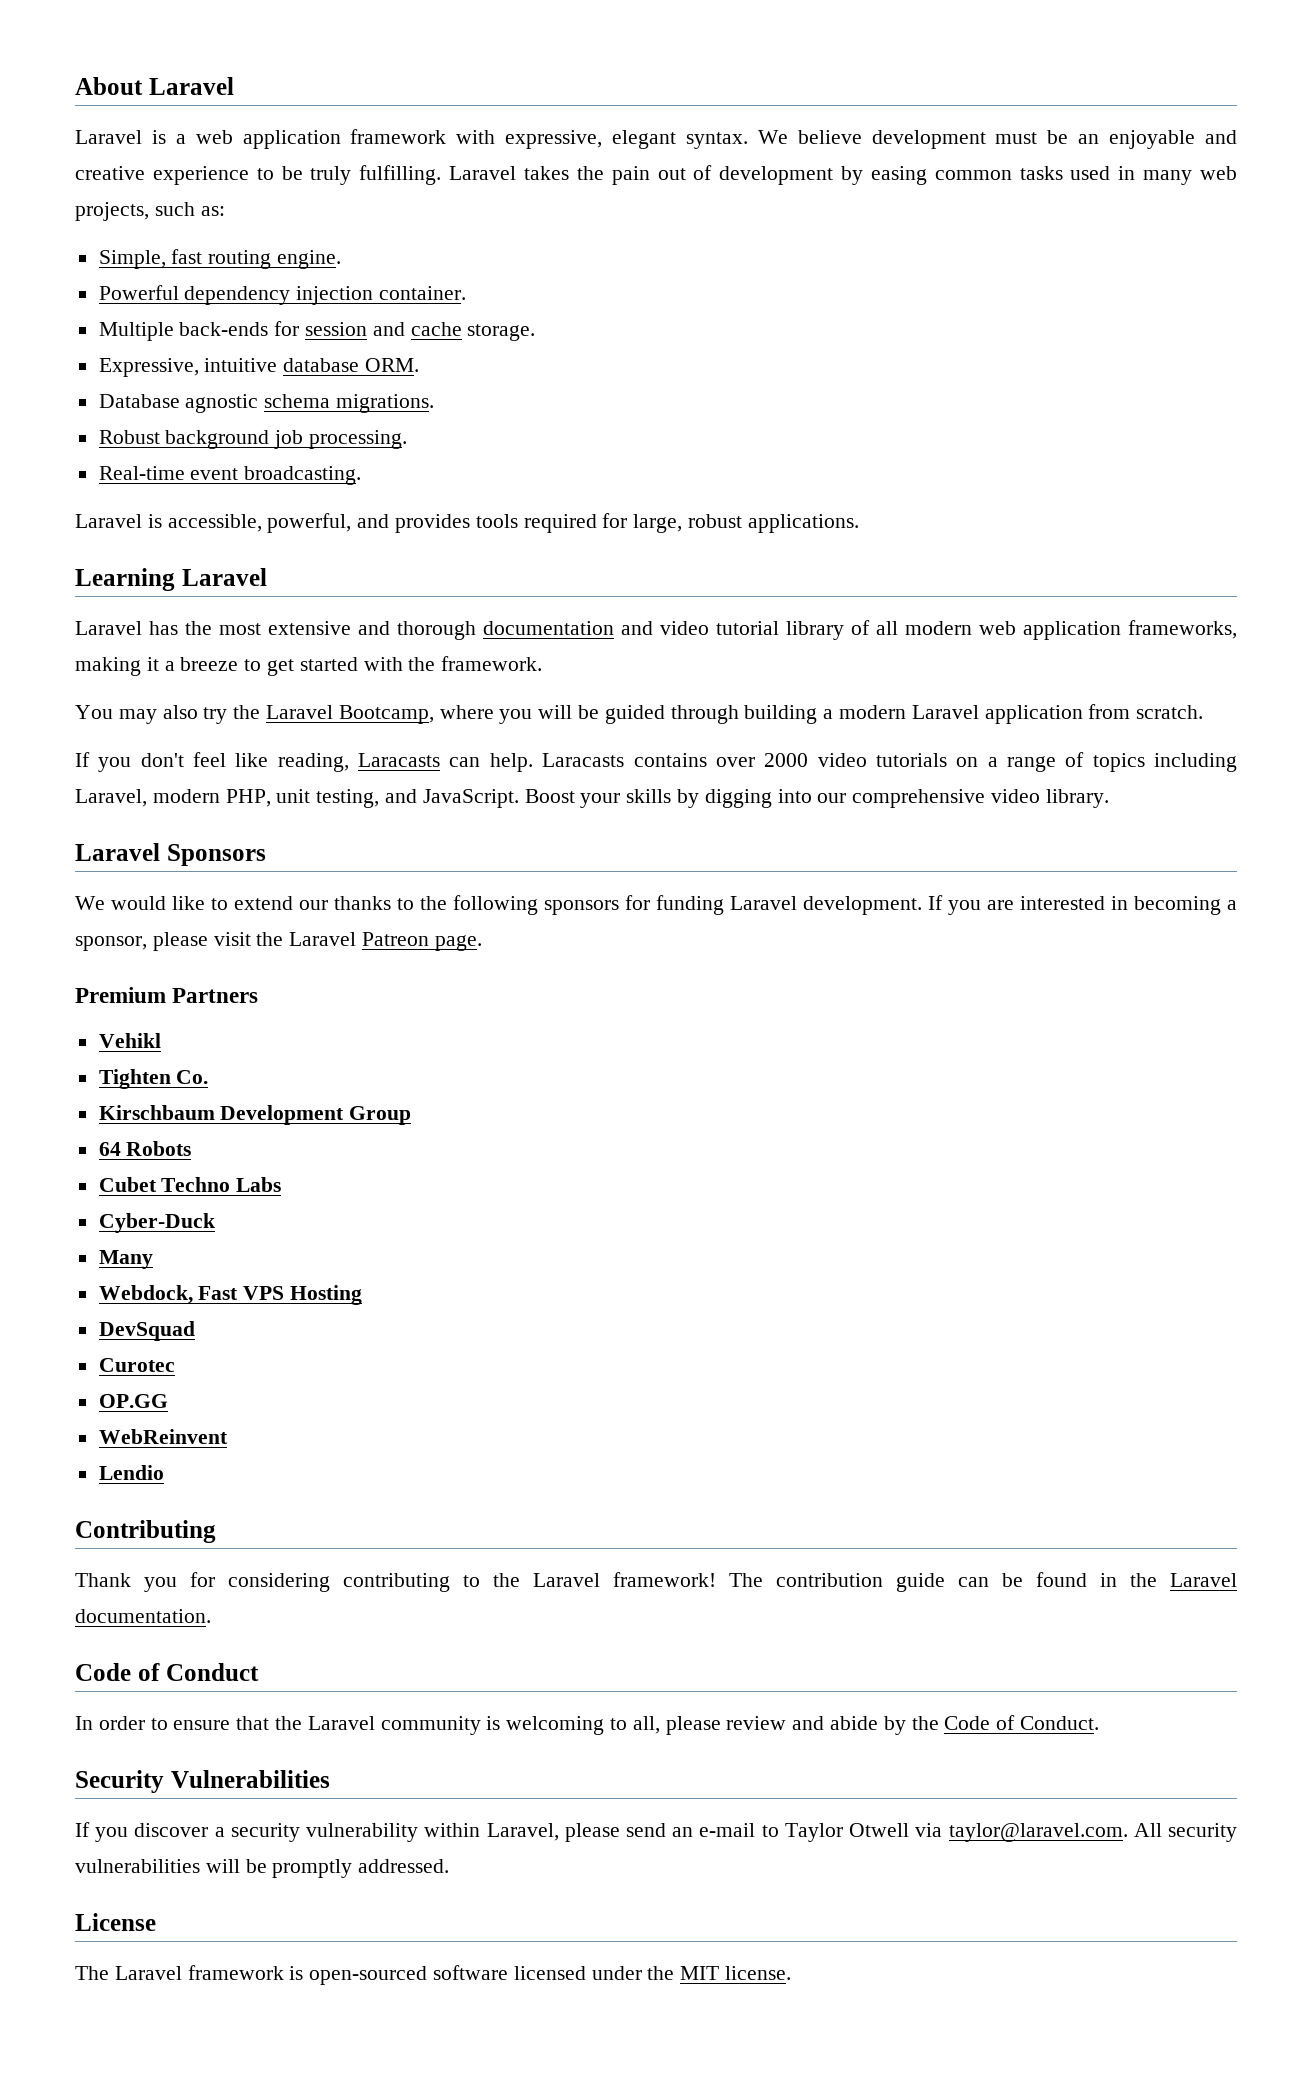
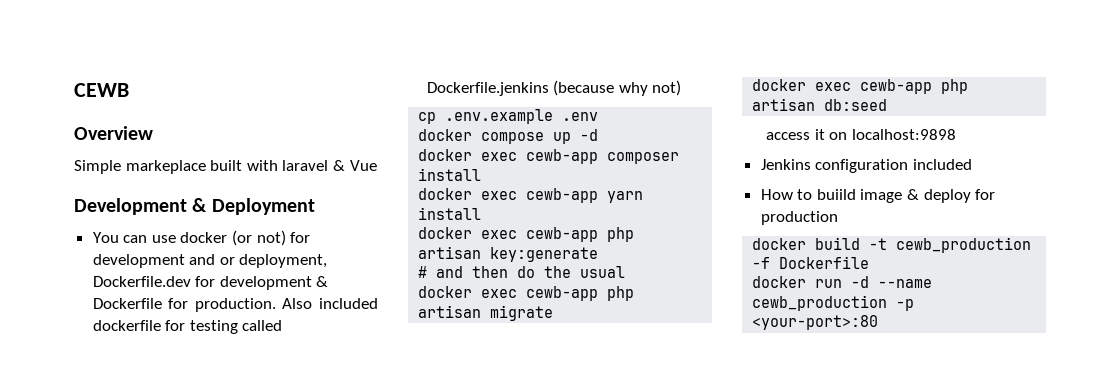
[75,77,234,95] [75,129,1238,149] [75,165,1237,185] [75,202,225,221] [98,249,342,269] [98,285,467,305] [98,321,536,341] [98,358,420,377] [98,394,435,413] [98,430,408,449] [98,466,362,485] [75,513,859,533] [75,568,267,591] [75,620,1237,640] [75,656,543,676] [75,704,1204,724] [75,752,1238,772] [75,789,1109,808] [75,843,266,866] [75,895,1237,915] [75,932,482,951] [75,987,259,1003] [98,1033,161,1048] [98,1069,209,1089] [98,1105,412,1125] [98,1141,192,1156] [98,1177,282,1192] [98,1213,215,1233] [98,1250,153,1269] [98,1285,363,1305] [98,1321,195,1341] [98,1358,175,1372] [98,1394,168,1408] [98,1429,228,1444] [98,1465,164,1480] [75,1520,216,1543] [75,1572,1237,1592] [75,1609,211,1623] [75,1663,259,1681] [75,1715,1100,1735] [75,1770,330,1793] [75,1822,1237,1842] [75,1859,450,1878] [75,1913,156,1931] [75,1965,792,1985] About Laravel // Laravel is a web application framework with expressive, elegant syntax. We believe development must be an enjoyable and creative experience to be truly fulfilling. Laravel takes the pain out of development by easing common tasks used in many web projects, such as: // Simple, fast routing engine. // Powerful dependency injection container. // Multiple back-ends for session and cache storage. // Expressive, intuitive database ORM. // Database agnostic schema migrations. // Robust background job processing. // Real-time event broadcasting. // Laravel is accessible, powerful, and provides tools required for large, robust applications. // Learning Laravel // Laravel has the most extensive and thorough documentation and video tutorial library of all modern web application frameworks, making it a breeze to get started with the framework. // You may also try the Laravel Bootcamp, where you will be guided through building a modern Laravel application from scratch. // If you don't feel like reading, Laracasts can help. Laracasts contains over 2000 video tutorials on a range of topics including Laravel, modern PHP, unit testing, and JavaScript. Boost your skills by digging into our comprehensive video library. // Laravel Sponsors // We would like to extend our thanks to the following sponsors for funding Laravel development. If you are interested in becoming a sponsor, please visit the Laravel Patreon page. // Premium Partners // Vehikl // Tighten Co. // Kirschbaum Development Group // 64 Robots // Cubet Techno Labs // Cyber-Duck // Many // Webdock, Fast VPS Hosting // DevSquad // Curotec // OP.GG // WebReinvent // Lendio // Contributing // Thank you for considering contributing to the Laravel framework! The contribution guide can be found in the Laravel documentation. // Code of Conduct // In order to ensure that the Laravel community is welcoming to all, please review and abide by the Code of Conduct. // Security Vulnerabilities // If you discover a security vulnerability within Laravel, please send an e-mail to Taylor Otwell via taylor@laravel.com. All security vulnerabilities will be promptly addressed. // License // The Laravel framework is open-sourced software licensed under the MIT license. -> [74,83,129,97] [74,126,153,140] [74,160,377,174] [74,198,315,215] [92,230,311,246] [92,254,328,268] [92,276,329,290] [92,298,378,312] [92,320,283,334] [426,80,682,96] [418,109,599,124] [418,129,599,144] [418,149,680,164] [418,168,482,181] [418,188,644,203] [418,207,482,220] [418,227,635,242] [418,246,599,262] [418,266,626,278] [418,286,635,301] [418,305,554,321] [752,79,969,94] [752,98,888,111] [765,129,956,140] [760,159,972,173] [760,189,996,203] [760,211,838,225] [752,237,1032,253] [752,256,870,269] [752,276,933,288] [752,295,915,311] [752,315,879,330] CEWB // Overview // Simple markeplace built with laravel & Vue // Development & Deployment // You can use docker (or not) for development and or deployment, Dockerfile.dev for development & Dockerfile for production. Also included dockerfile for testing called Dockerfile.jenkins (because why not) // cp .env.example .env // docker compose up -d // docker exec cewb-app composer install // docker exec cewb-app yarn install // docker exec cewb-app php artisan key:generate // # and then do the usual // docker exec cewb-app php artisan migrate // docker exec cewb-app php artisan db:seed // access it on localhost:9898 // Jenkins configuration included // How to buiild image & deploy for production // docker build -t cewb_production -f Dockerfile // docker run -d --name cewb_production -p <your-port>:80

